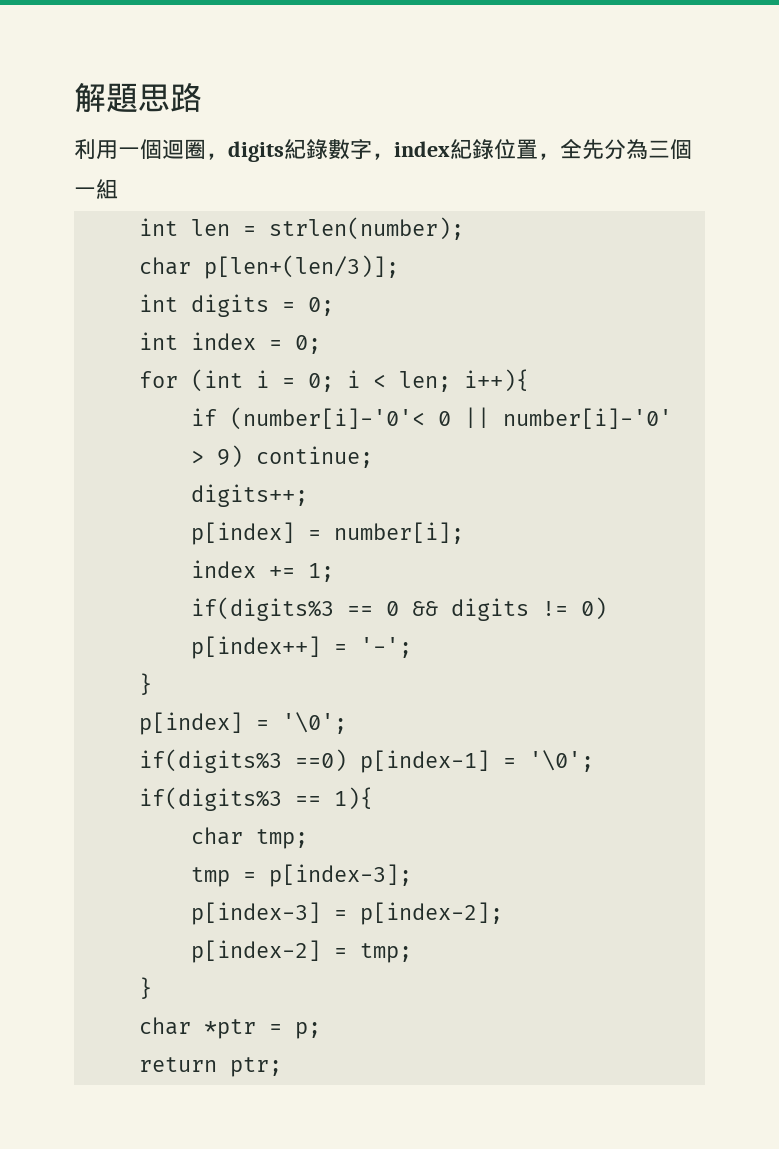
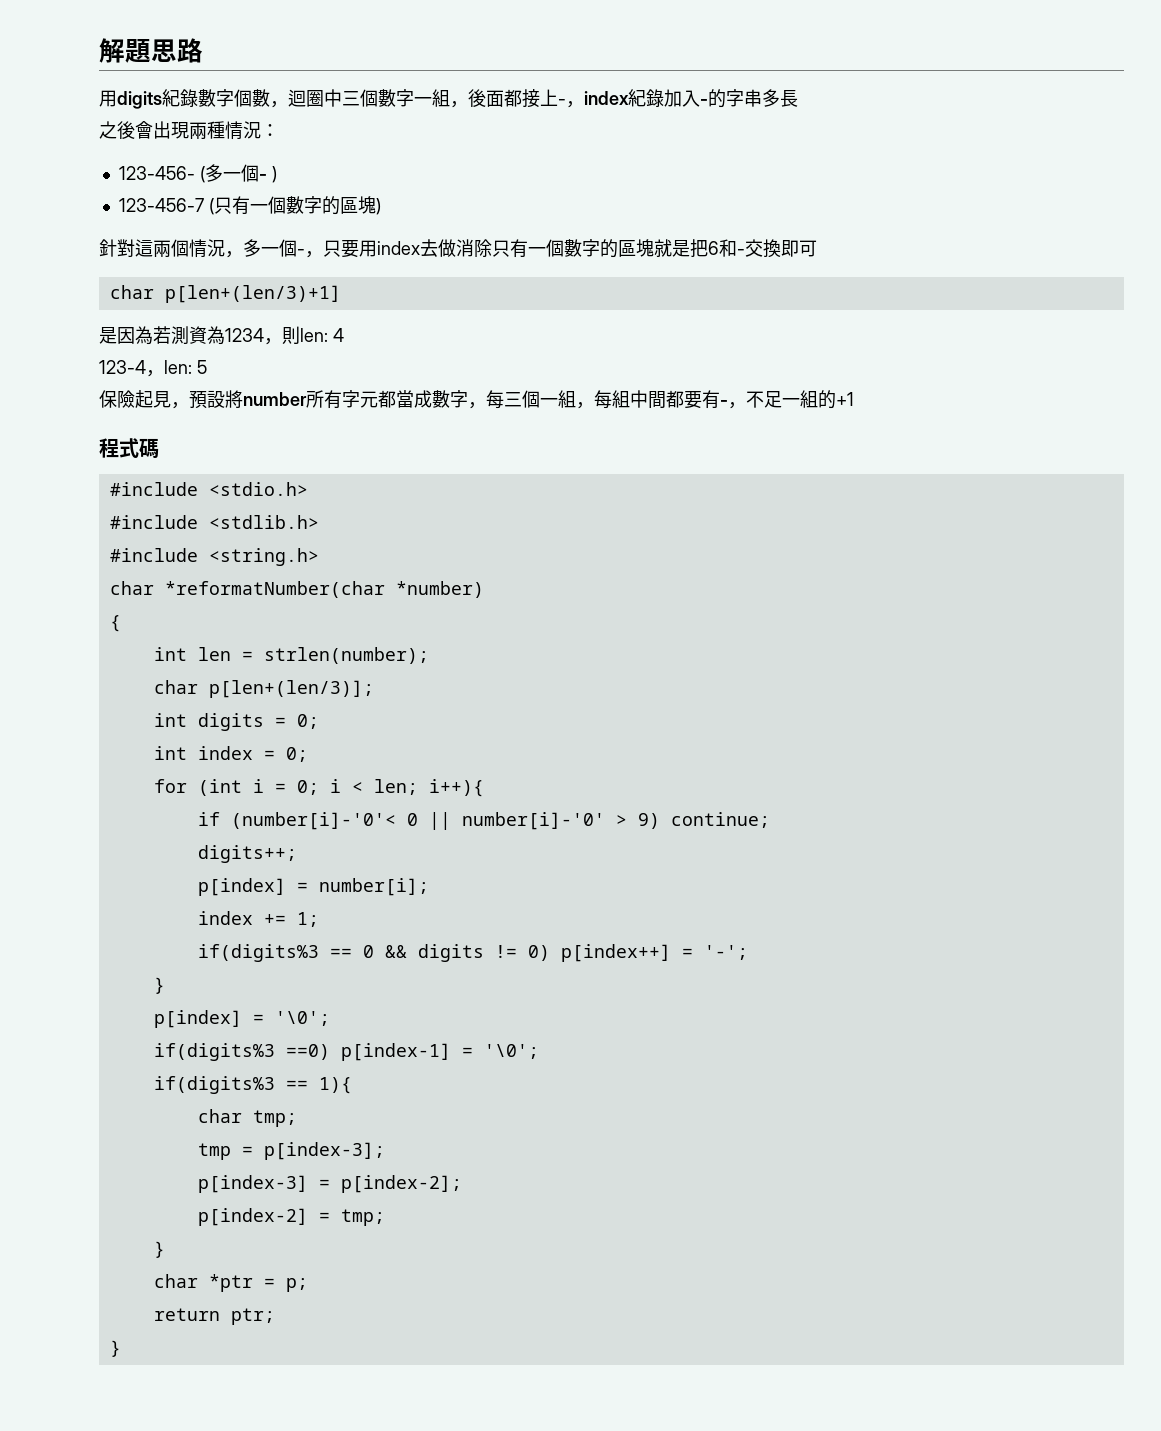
[74,139,692,162] [74,179,118,199] 利用一個迴圈，digits紀錄數字，index紀錄位置，全先分為三個一組 -> [99,89,798,109] [99,121,279,140] [118,164,277,183] [118,196,381,215] [99,239,817,258] [109,285,341,303] [99,326,344,345] [99,360,207,377] [99,390,854,409] [99,438,159,458] [109,482,308,496] [109,515,319,529] [109,548,319,566] [109,581,484,598] [109,615,121,632] 用digits紀錄數字個數，迴圈中三個數字一組，後面都接上-，index紀錄加入-的字串多長 // 之後會出現兩種情況： // 123-456- (多一個- ) // 123-456-7 (只有一個數字的區塊) // 針對這兩個情況，多一個-，只要用index去做消除只有一個數字的區塊就是把6和-交換即可 // char p[len+(len/3)+1] // 是因為若測資為1234，則len: 4 // 123-4，len: 5 // 保險起見，預設將number所有字元都當成數字，每三個一組，每組中間都要有-，不足一組的+1 // 程式碼 // #include <stdio.h> // #include <stdlib.h> // #include <string.h> // char *reformatNumber(char *number) // {
(283, 1067) none -> [109,1340,121,1357] // }

